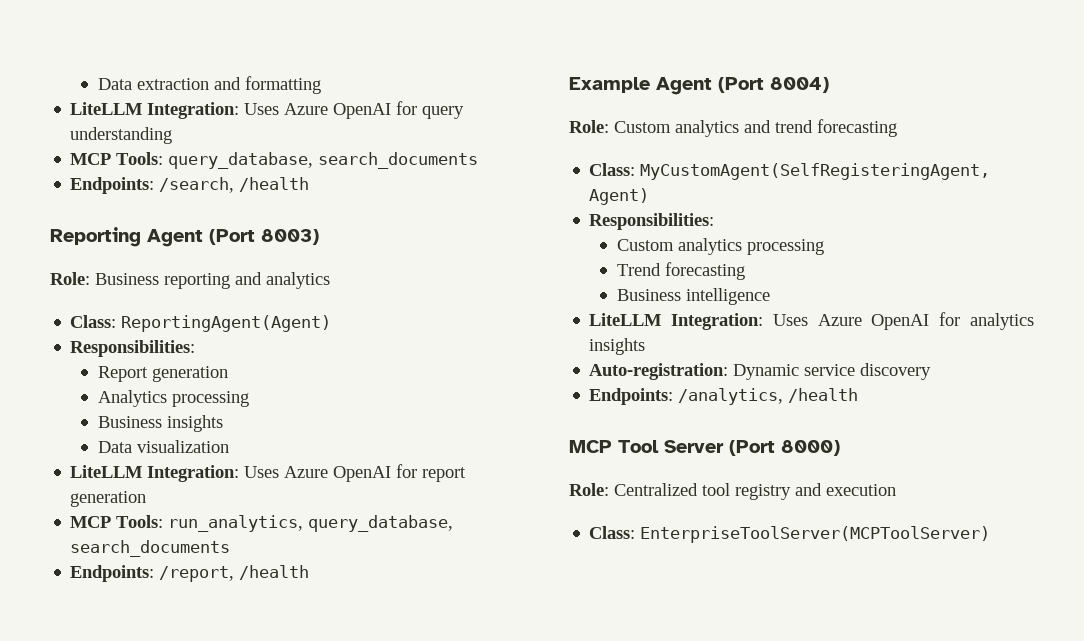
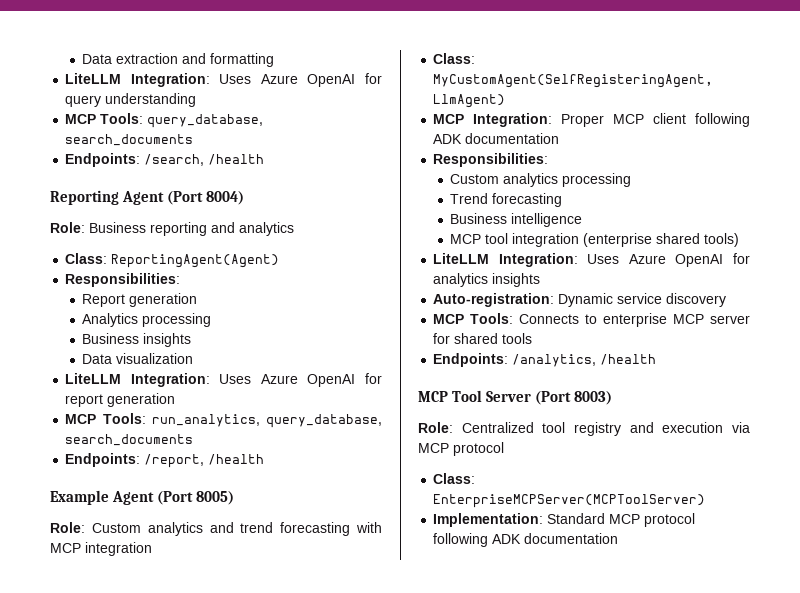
[261,229,319,245] 8003) -> [206,191,245,205] 8004)
[770,77,829,93] 8004) -> [196,491,235,505] 8005)
(897, 128) none -> [356,522,383,533] [50,542,152,556] with MCP integration
[589,188,650,205] Agent) -> [433,94,506,108] [433,113,750,127] [433,133,560,144] LlmAgent) // MCP Integration: Proper MCP client following ADK documentation
(770, 296) none -> [450,233,740,247] // MCP tool integration (enterprise shared tools)
(932, 371) none -> [433,313,750,327] [433,333,533,344] // MCP Tools: Connects to enterprise MCP server for shared tools
[781,440,840,456] 8000) -> [574,391,613,405] 8003)
[589,526,991,543] // Class: EnterpriseToolServer(MCPToolServer) -> [732,422,750,433] [418,442,504,456] [433,473,476,484] [433,494,706,508] [433,513,696,527] [433,533,619,547] via MCP protocol // Class: EnterpriseMCPServer(MCPToolServer) // Implementation: Standard MCP protocol following ADK documentation

